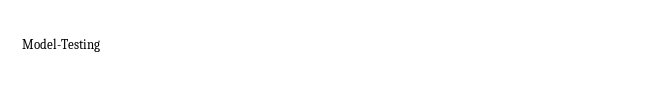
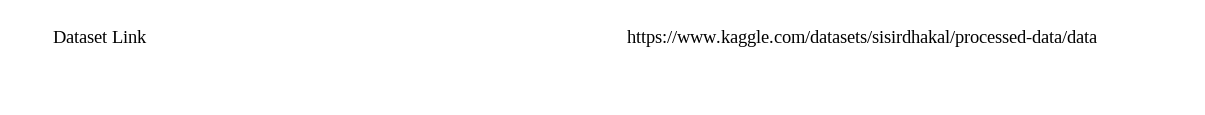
[22,38,100,52] Model-Testing -> [53,30,1097,47] Dataset Link https://www.kaggle.com/datasets/sisirdhakal/processed-data/data

